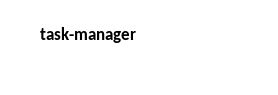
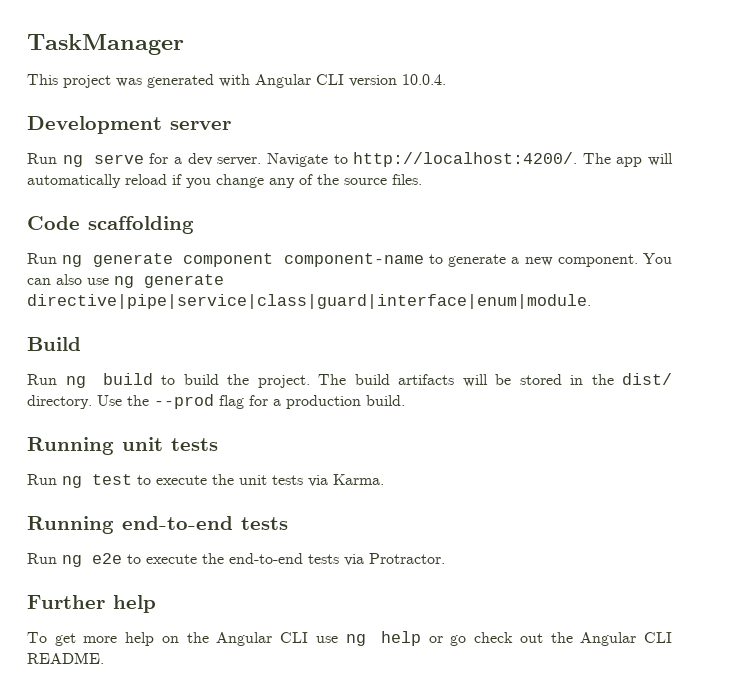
[40,27,136,43] task-manager -> [27,34,184,55] [27,74,446,88] [27,116,231,134] [27,152,674,167] [27,174,422,188] [27,216,194,234] [27,253,672,267] [27,274,224,288] [27,294,591,309] [27,337,81,351] [27,373,672,388] [27,394,405,409] [27,437,218,455] [27,474,384,488] [27,516,288,534] [27,553,445,567] [27,595,156,613] [27,631,672,646] [27,652,104,664] TaskManager // This project was generated with Angular CLI version 10.0.4. // Development server // Run ng serve for a dev server. Navigate to http://localhost:4200/. The app will automatically reload if you change any of the source files. // Code scaffolding // Run ng generate component component-name to generate a new component. You can also use ng generate directive|pipe|service|class|guard|interface|enum|module. // Build // Run ng build to build the project. The build artifacts will be stored in the dist/ directory. Use the --prod flag for a production build. // Running unit tests // Run ng test to execute the unit tests via Karma. // Running end-to-end tests // Run ng e2e to execute the end-to-end tests via Protractor. // Further help // To get more help on the Angular CLI use ng help or go check out the Angular CLI README.

